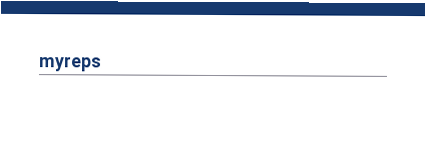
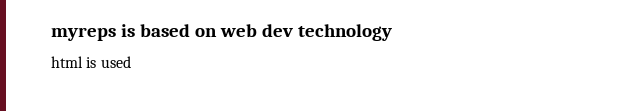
(102, 64) none -> [120,24,392,41] [51,56,131,68] is based on web dev technology // html is used

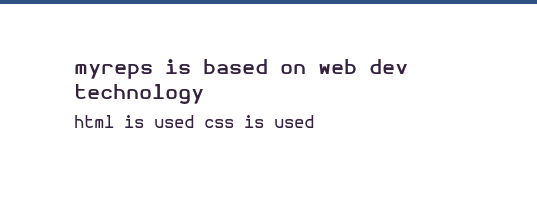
(131, 62) none -> [204,115,314,128] css is used

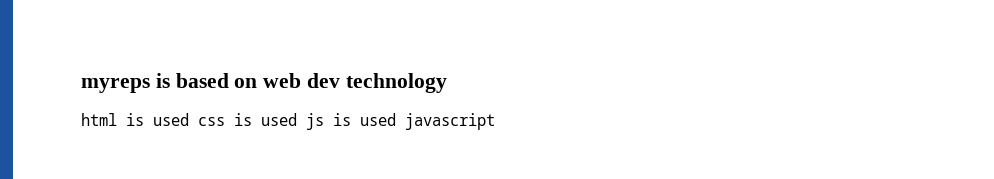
(314, 121) none -> [306,113,495,130] js is used javascript

